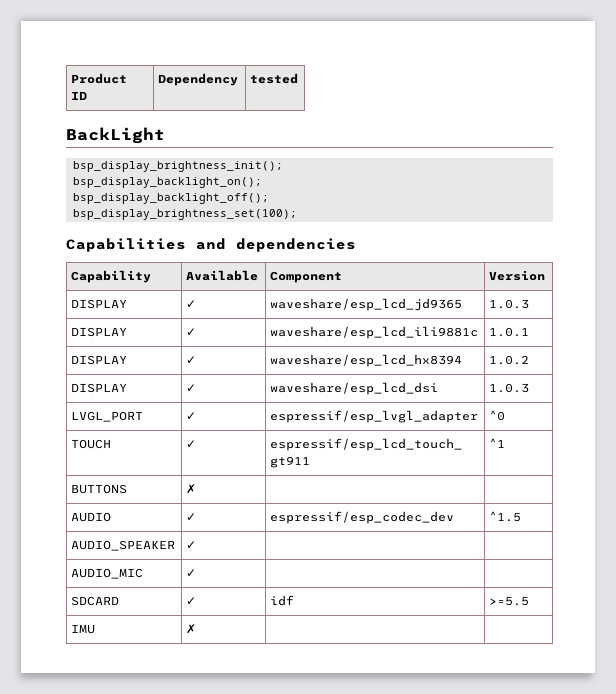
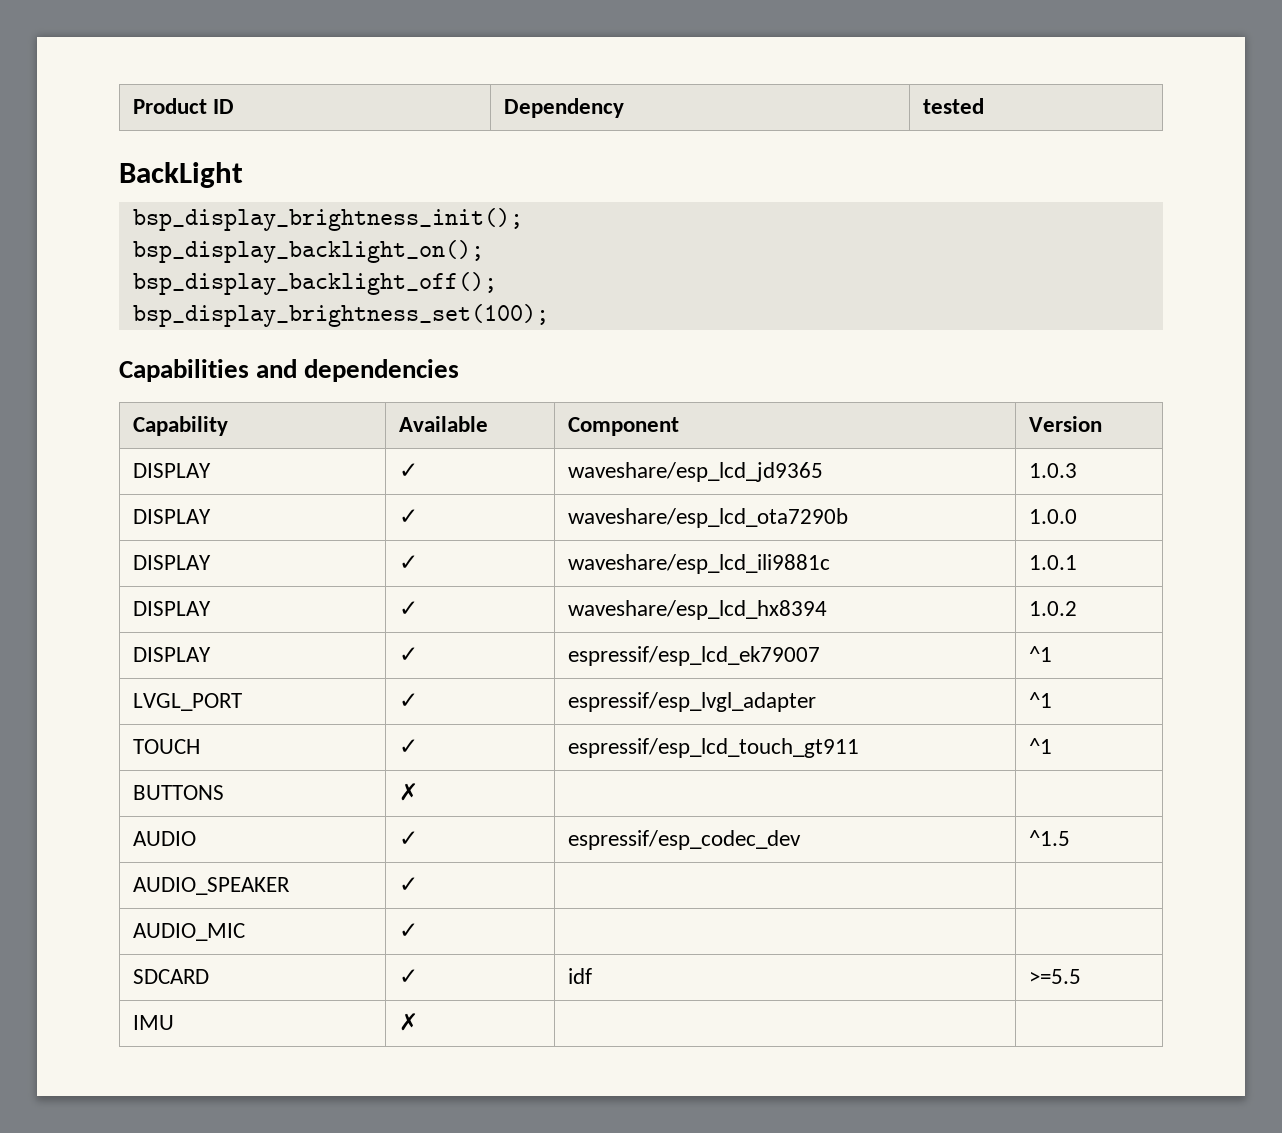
(530, 304) none -> [132,509,211,524] [398,509,418,524] [567,508,848,528] [1028,509,1077,524] // DISPLAY | ✓ | waveshare/esp_lcd_ota7290b | 1.0.0
[270,382,439,395] [489,383,530,393] waveshare/esp_lcd_dsi | 1.0.3 -> [567,646,820,666] [1028,646,1052,662] espressif/esp_lcd_ek79007 | ^1
[489,410,506,421] ^0 -> [1028,692,1052,708] ^1

